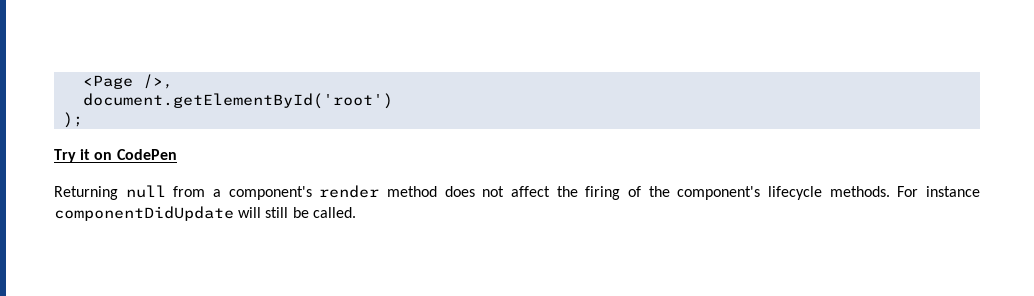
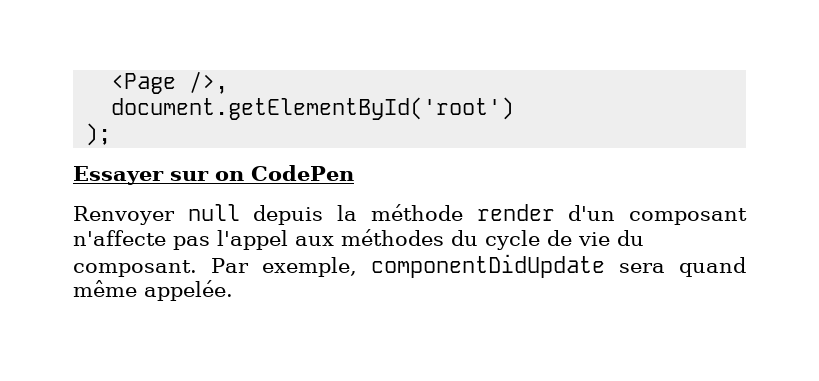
[54,149,91,163] Try it -> [73,166,209,185] Essayer sur
[54,185,980,200] [54,206,356,221] Returning null from a component's render method does not affect the firing of the component's lifecycle methods. For instance componentDidUpdate will still be called. -> [73,204,747,225] [73,229,644,250] [73,254,746,278] [73,280,233,301] Renvoyer null depuis la méthode render d'un composant n'affecte pas l'appel aux méthodes du cycle de vie du composant. Par exemple, componentDidUpdate sera quand même appelée.

